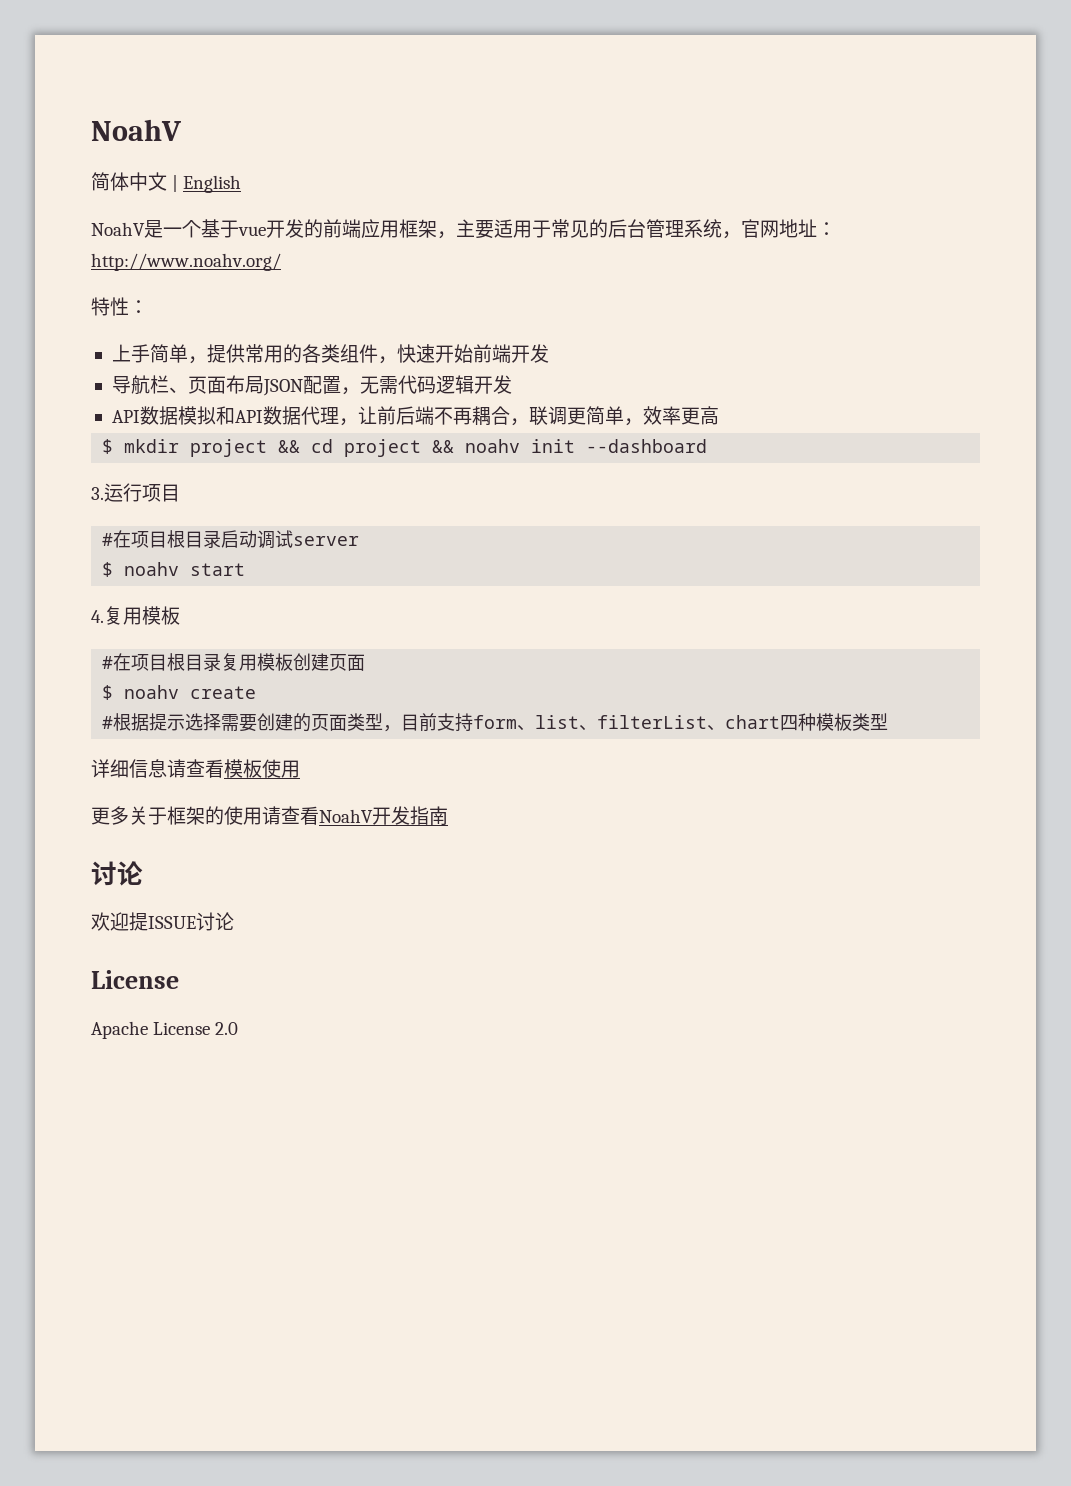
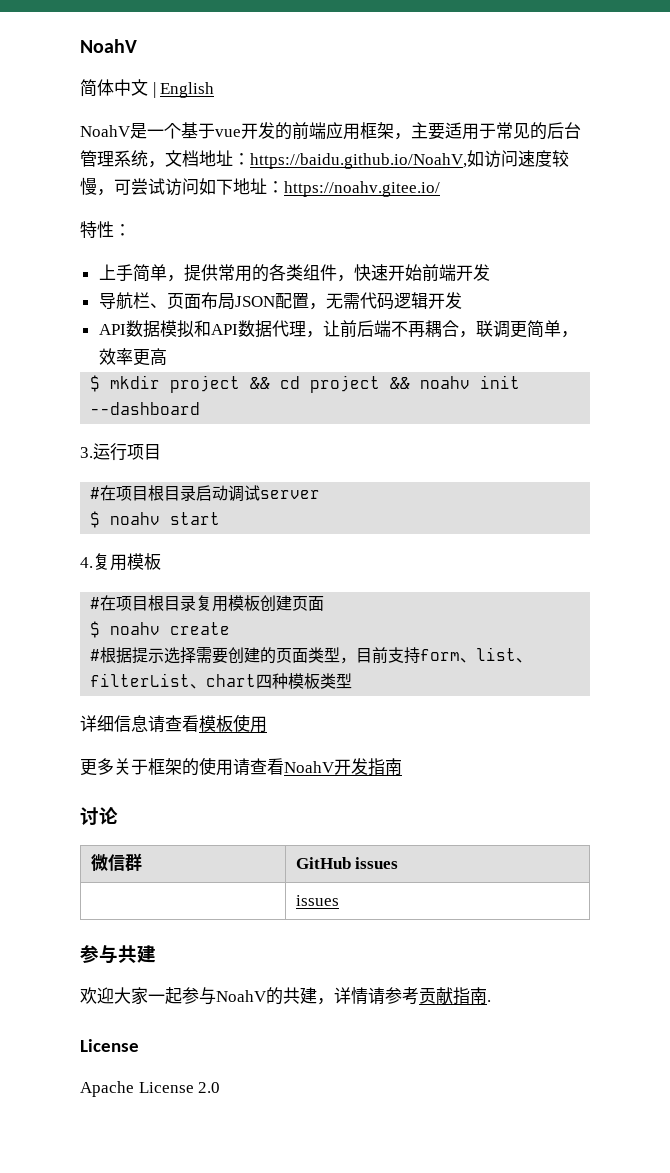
[741,219,836,238] [91,253,281,271] 官网地址：http://www.noahv.org/ -> [165,150,569,169] [80,177,440,197] 文档地址：https://baidu.github.io/NoahV,如访问速度较慢，可尝试访问如下地址：https://noahv.gitee.io/
[91,912,234,931] // 欢迎提ISSUE讨论 -> [90,853,142,871] [295,857,399,869] [295,895,339,906] [80,945,156,964] [80,987,491,1005] // 微信群 | GitHub issues // | issues // 参与共建 // 欢迎大家一起参与NoahV的共建，详情请参考贡献指南.

